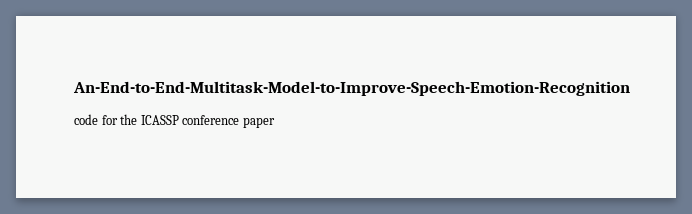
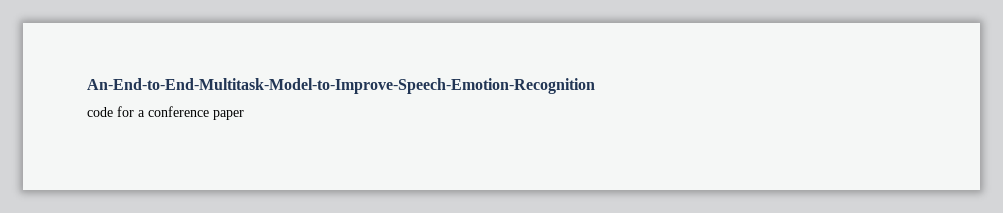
[120,114,179,125] the ICASSP -> [138,110,145,117] a

